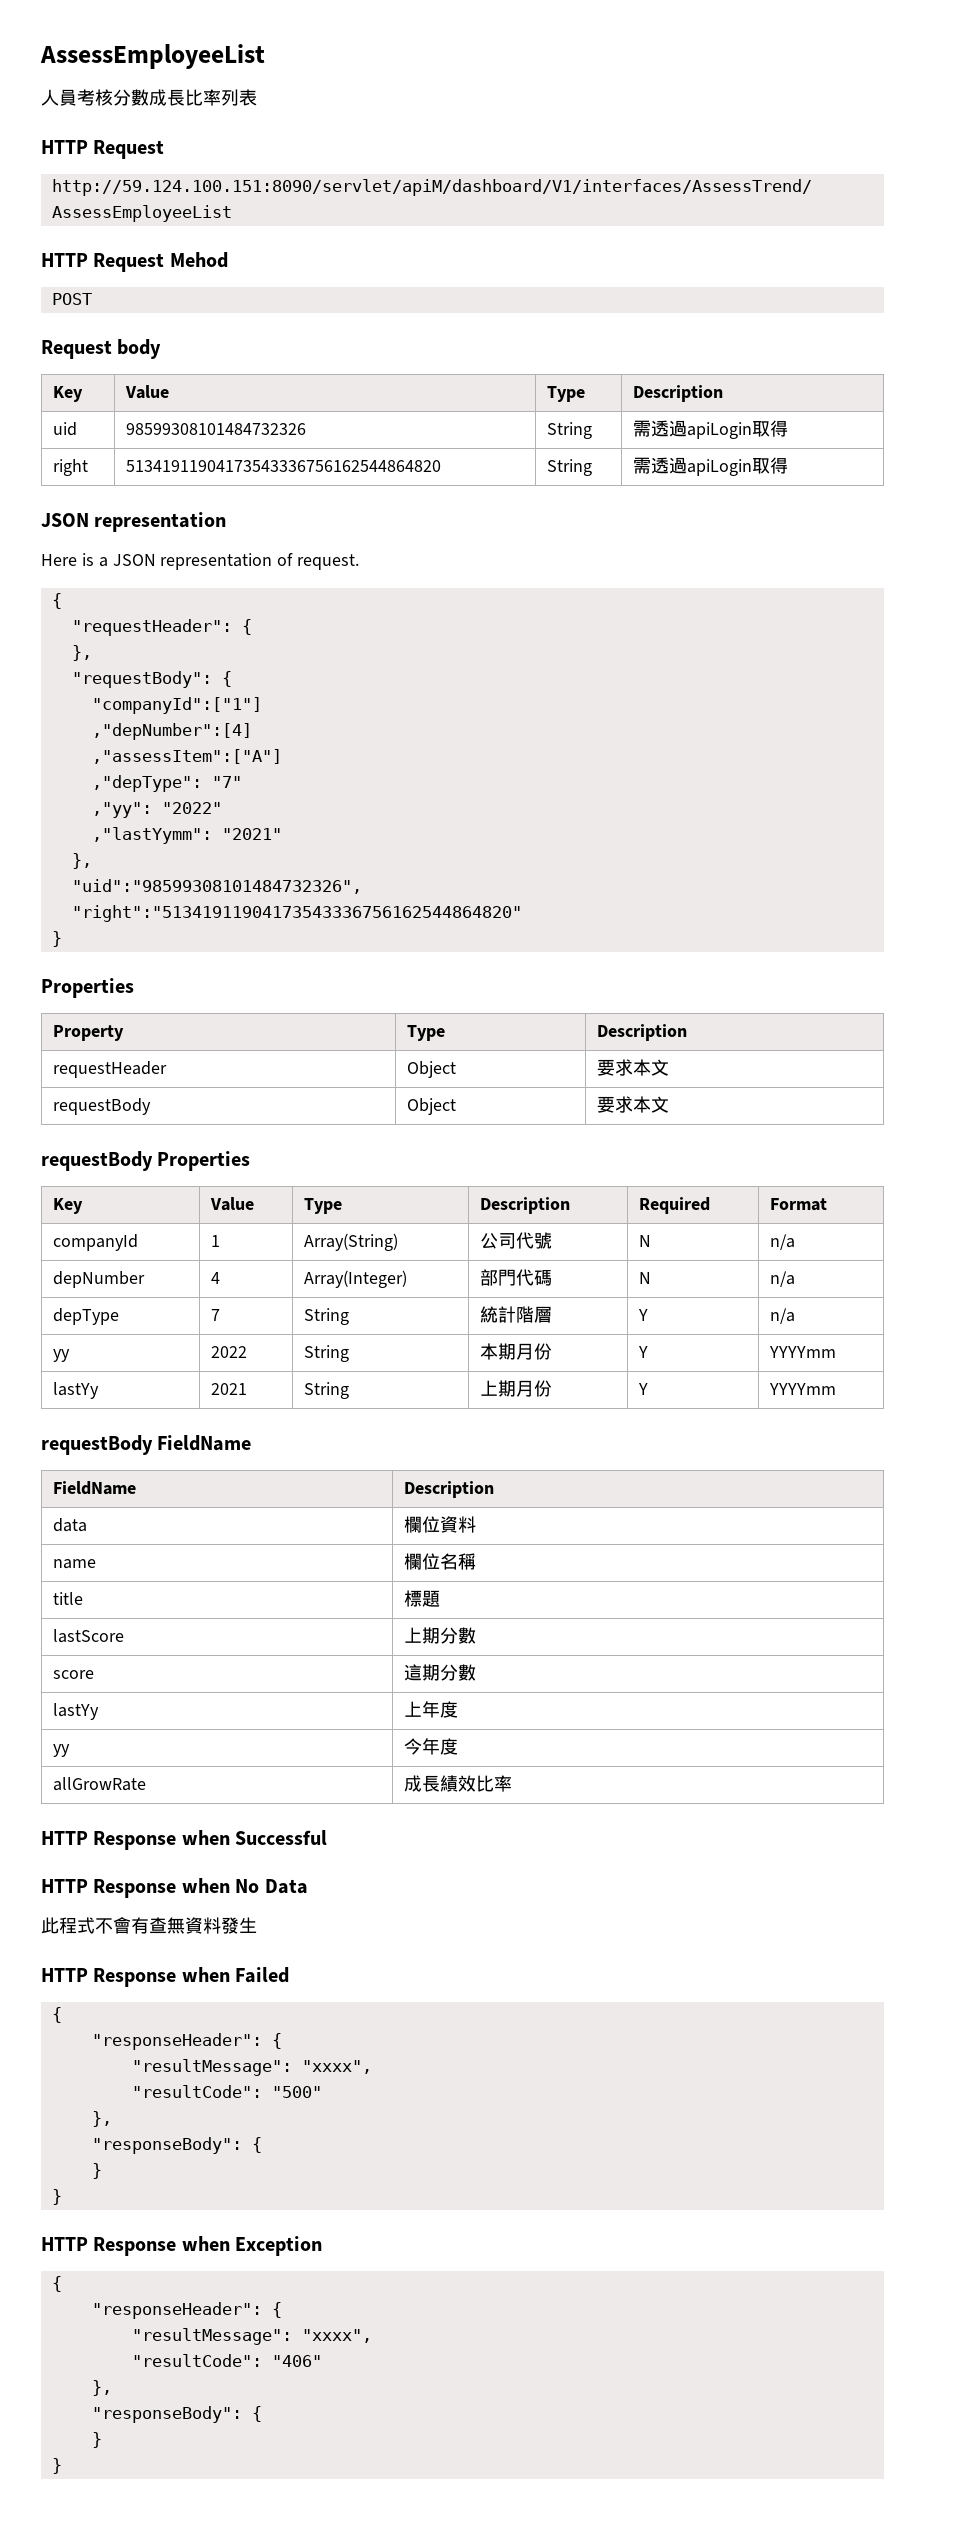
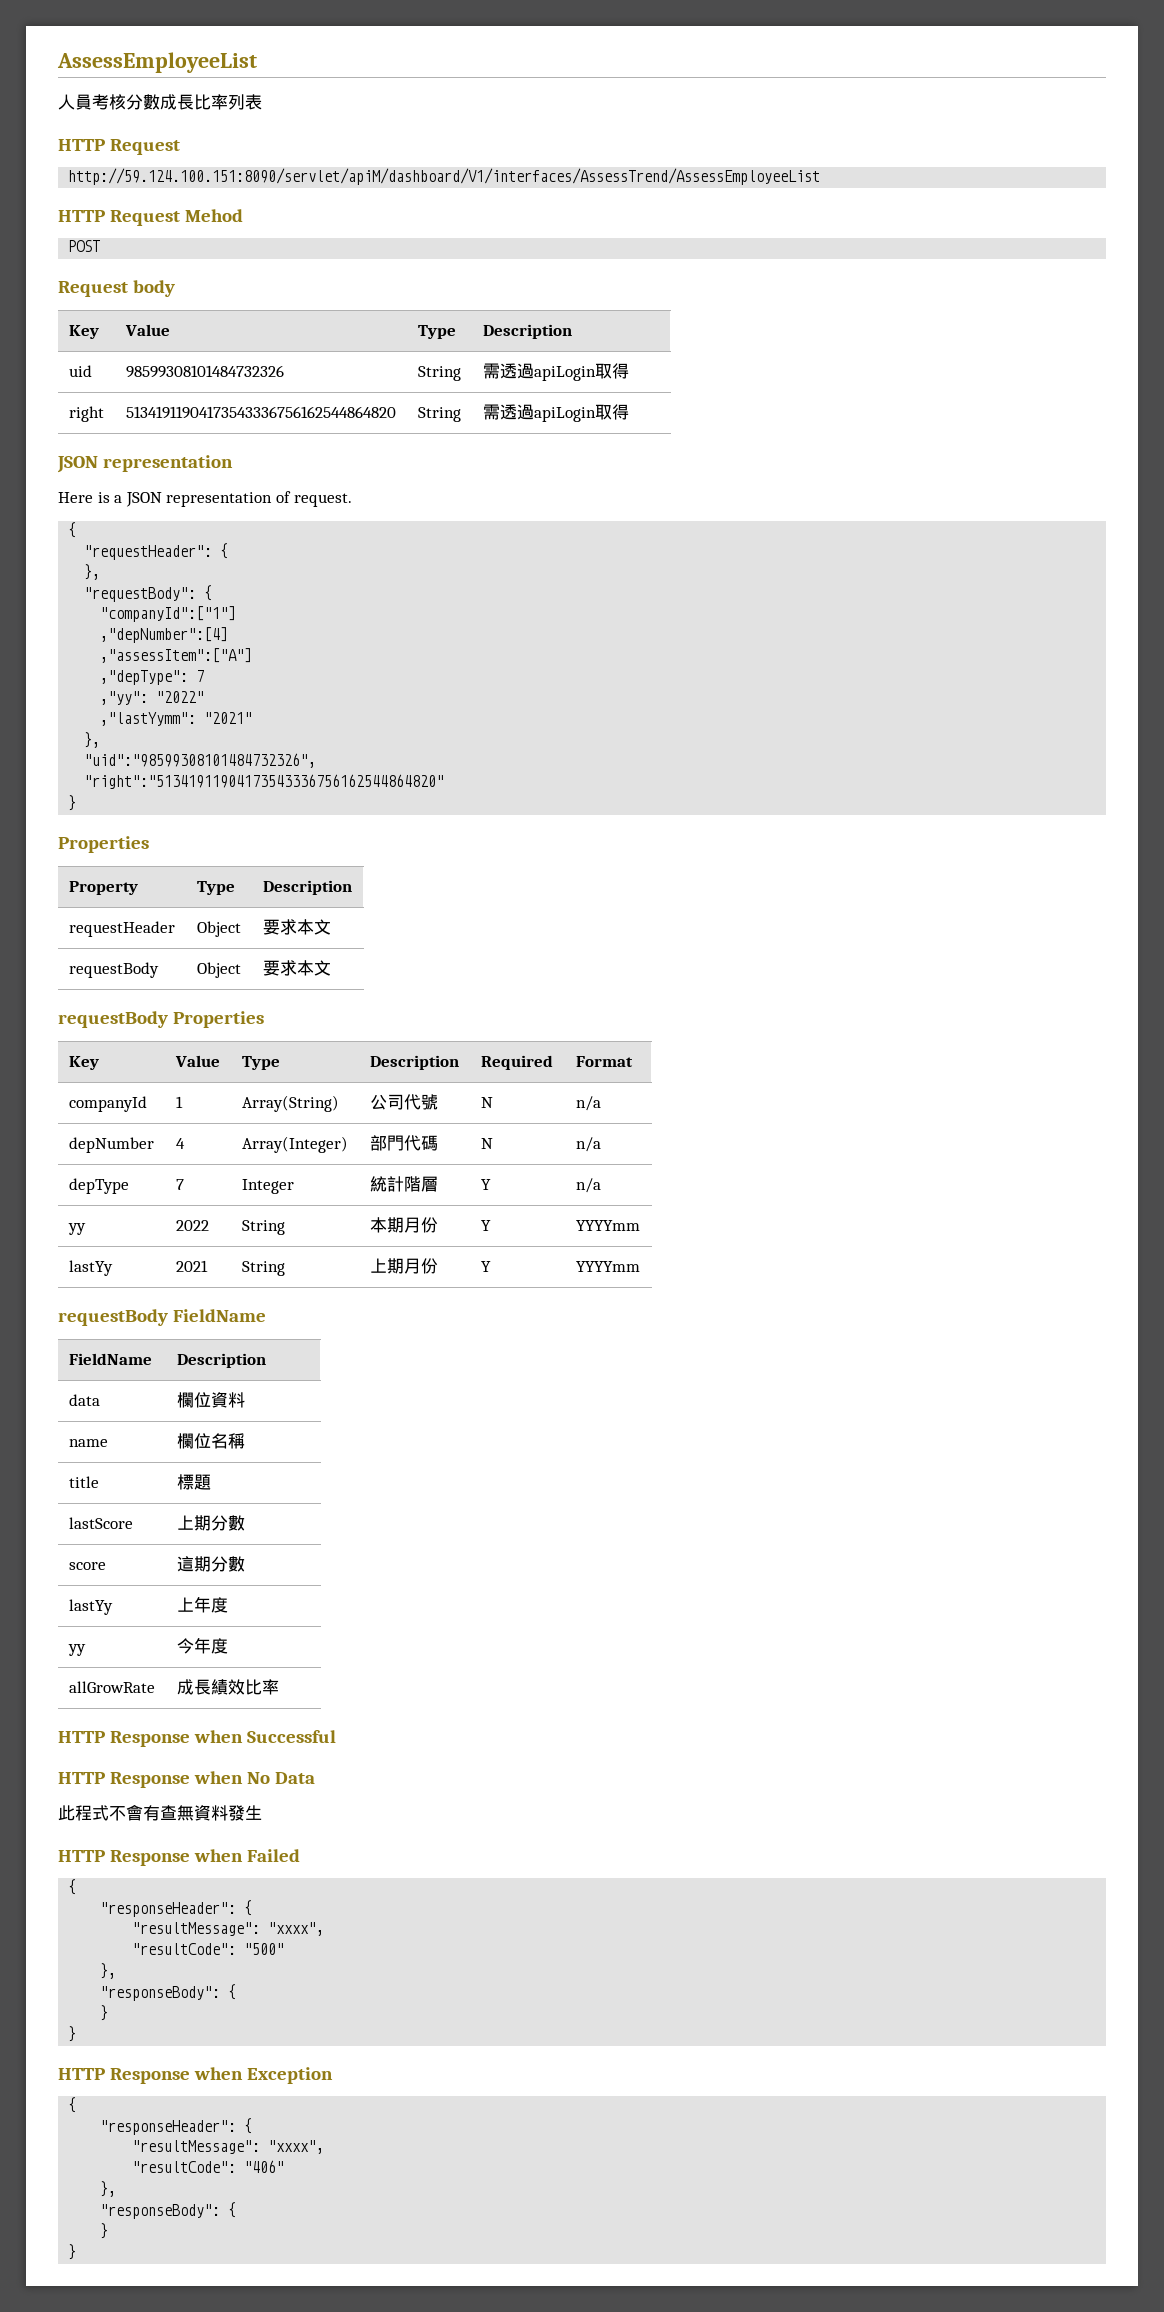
[211,776,242,788] "7" -> [196,670,205,682] 7
[303,1308,349,1325] String -> [241,1179,294,1194] Integer

